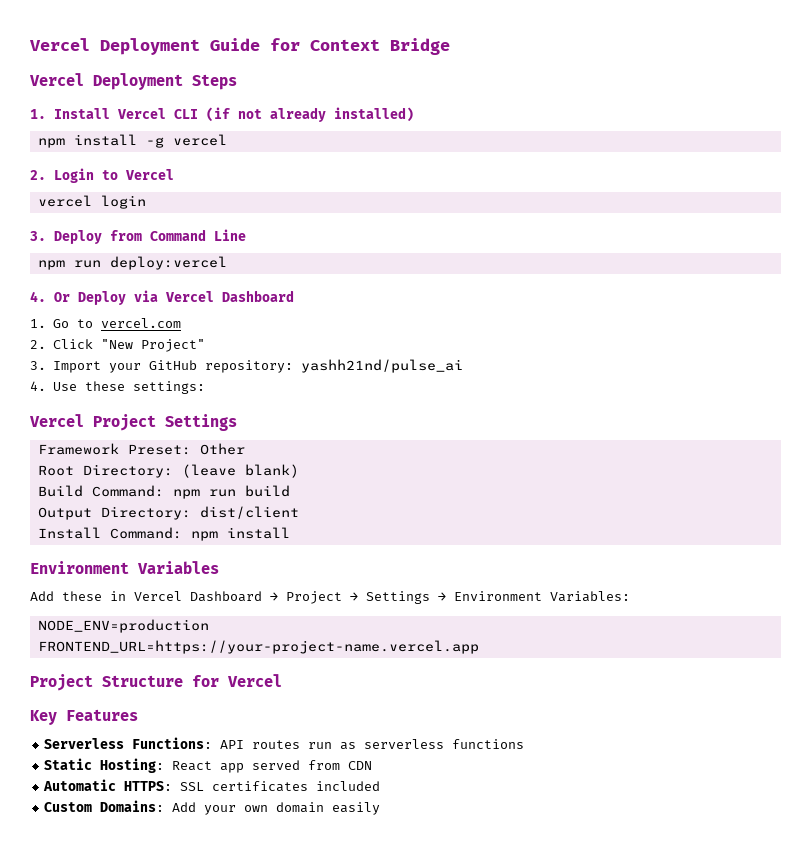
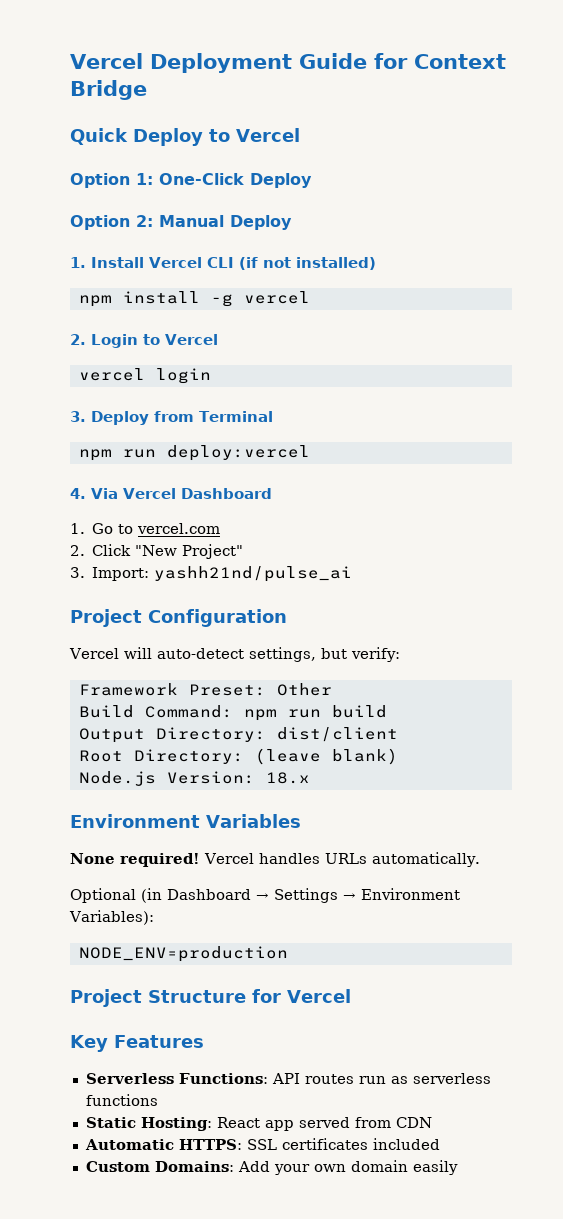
[30,73,237,90] Vercel Deployment Steps -> [70,128,300,146] [70,173,312,188] [70,215,292,230] Quick Deploy to Vercel // Option 1: One-Click Deploy // Option 2: Manual Deploy
[270,107,326,122] already -> (291, 262) none
[150,229,246,241] Command Line -> [199,411,273,422] Terminal
[54,290,158,305] Or Deploy via -> [91,488,118,499] Via
[53,359,464,373] [30,381,206,394] [30,414,237,431] Import your GitHub repository: yashh21nd/pulse_ai // 4. Use these settings: // Vercel Project Settings -> [92,566,353,582] [70,609,287,627] [69,647,400,662] Import: yashh21nd/pulse_ai // Project Configuration // Vercel will auto-detect settings, but verify:
[37,464,299,478] // Root Directory: (leave blank) -> (332, 689) none
[37,527,290,541] [30,561,219,574] [30,591,342,604] Install Command: npm install // Environment Variables // Add these in Vercel Dashboard → Project -> [78,748,398,765] [78,771,310,786] [70,814,301,828] [70,852,480,867] [70,888,251,903] Root Directory: (leave blank) // Node.js Version: 18.x // Environment Variables // None required! Vercel handles URLs automatically. // Optional (in Dashboard
[550,591,630,602] Variables: -> [69,910,154,925] Variables):
[37,640,479,654] // FRONTEND_URL=https://your-project-name.vercel.app -> (288, 954) none

